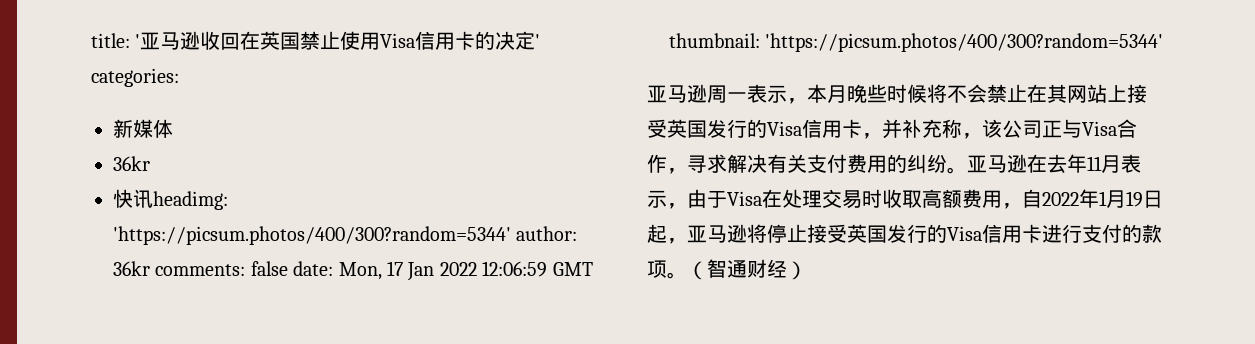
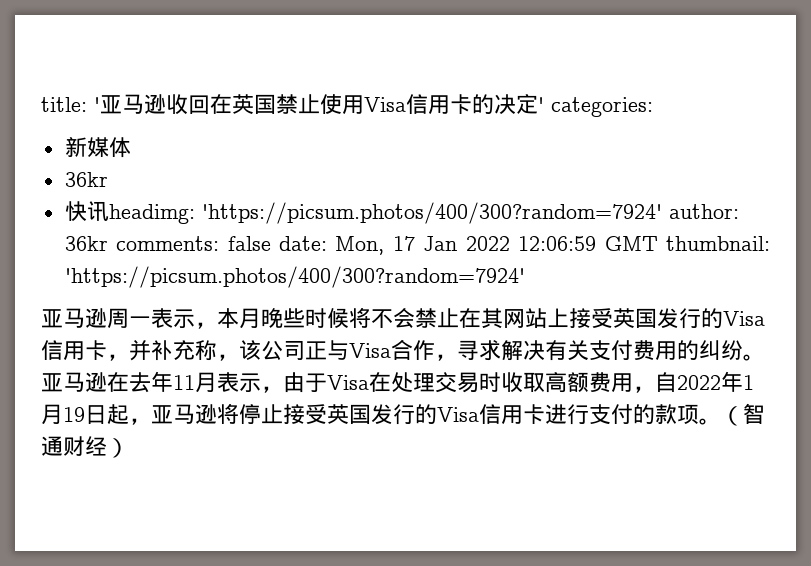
[113,226,511,245] 'https://picsum.photos/400/300?random=5344' -> [201,202,662,224] 'https://picsum.photos/400/300?random=7924'
[765,33,1164,52] 'https://picsum.photos/400/300?random=5344' -> [64,266,525,288] 'https://picsum.photos/400/300?random=7924'

